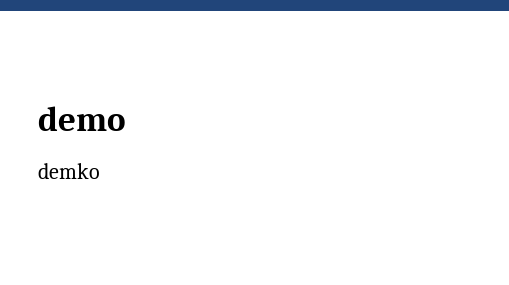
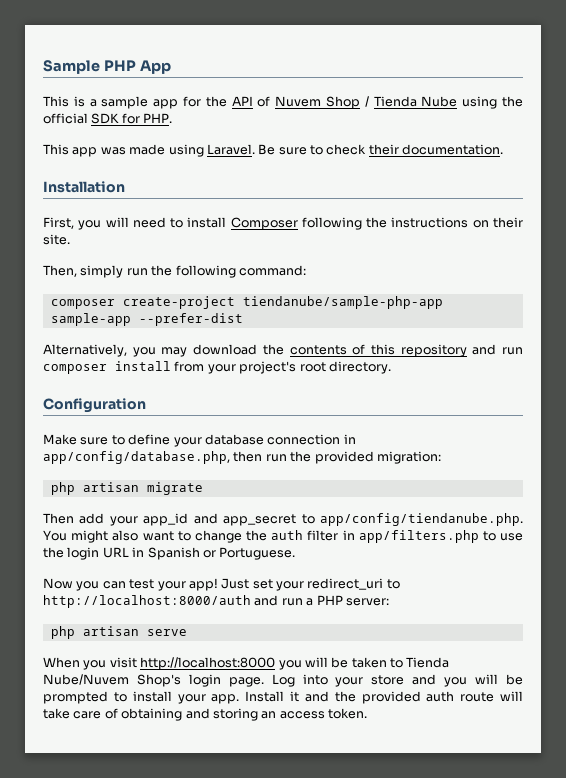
[38,106,126,131] [38,163,100,179] demo // demko -> [43,60,171,74] [43,96,524,109] [43,113,173,124] [43,144,504,157] [43,181,125,193] [43,217,523,230] [43,234,70,245] [43,265,306,278] [50,296,443,309] [50,313,243,326] [43,344,523,357] [43,361,391,374] [43,398,146,413] [43,434,356,447] [43,451,441,464] [50,482,203,495] [43,513,523,526] [43,530,523,543] [43,547,296,560] [43,578,400,591] [43,595,389,608] [50,626,187,639] [43,657,450,670] [43,674,524,687] [43,691,523,704] [43,708,367,721] Sample PHP App // This is a sample app for the API of Nuvem Shop / Tienda Nube using the official SDK for PHP. // This app was made using Laravel. Be sure to check their documentation. // Installation // First, you will need to install Composer following the instructions on their site. // Then, simply run the following command: // composer create-project tiendanube/sample-php-app sample-app --prefer-dist // Alternatively, you may download the contents of this repository and run composer install from your project's root directory. // Configuration // Make sure to define your database connection in app/config/database.php, then run the provided migration: // php artisan migrate // Then add your app_id and app_secret to app/config/tiendanube.php. You might also want to change the auth filter in app/filters.php to use the login URL in Spanish or Portuguese. // Now you can test your app! Just set your redirect_uri to http://localhost:8000/auth and run a PHP server: // php artisan serve // When you visit http://localhost:8000 you will be taken to Tienda Nube/Nuvem Shop's login page. Log into your store and you will be prompted to install your app. Install it and the provided auth route will take care of obtaining and storing an access token.

